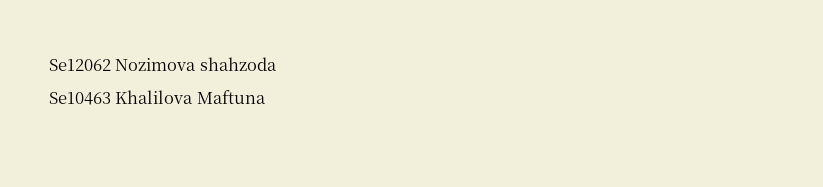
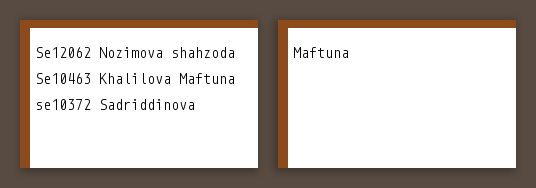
(266, 97) none -> [35,99,195,110] [293,47,349,58] // se10372 Sadriddinova Maftuna

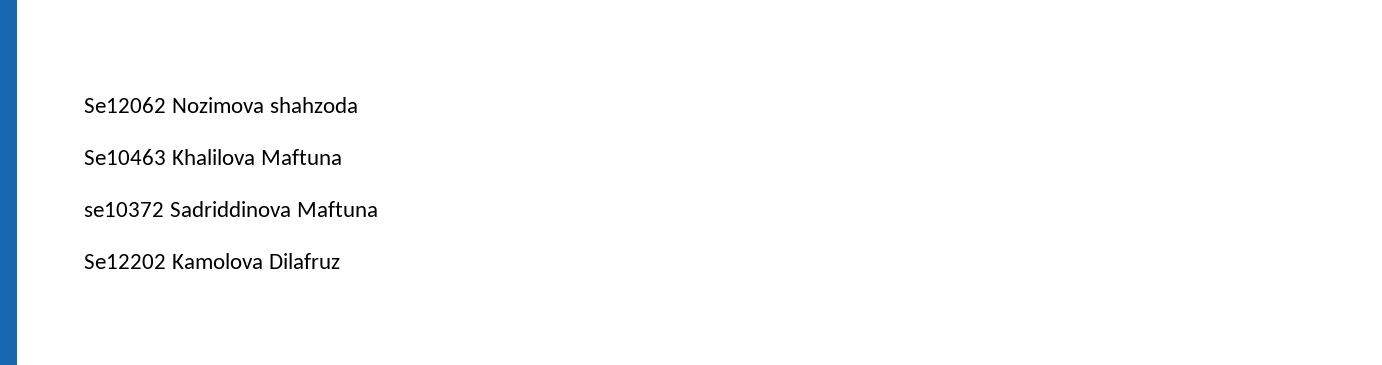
(349, 52) none -> [84,253,341,269] // Se12202 Kamolova Dilafruz

